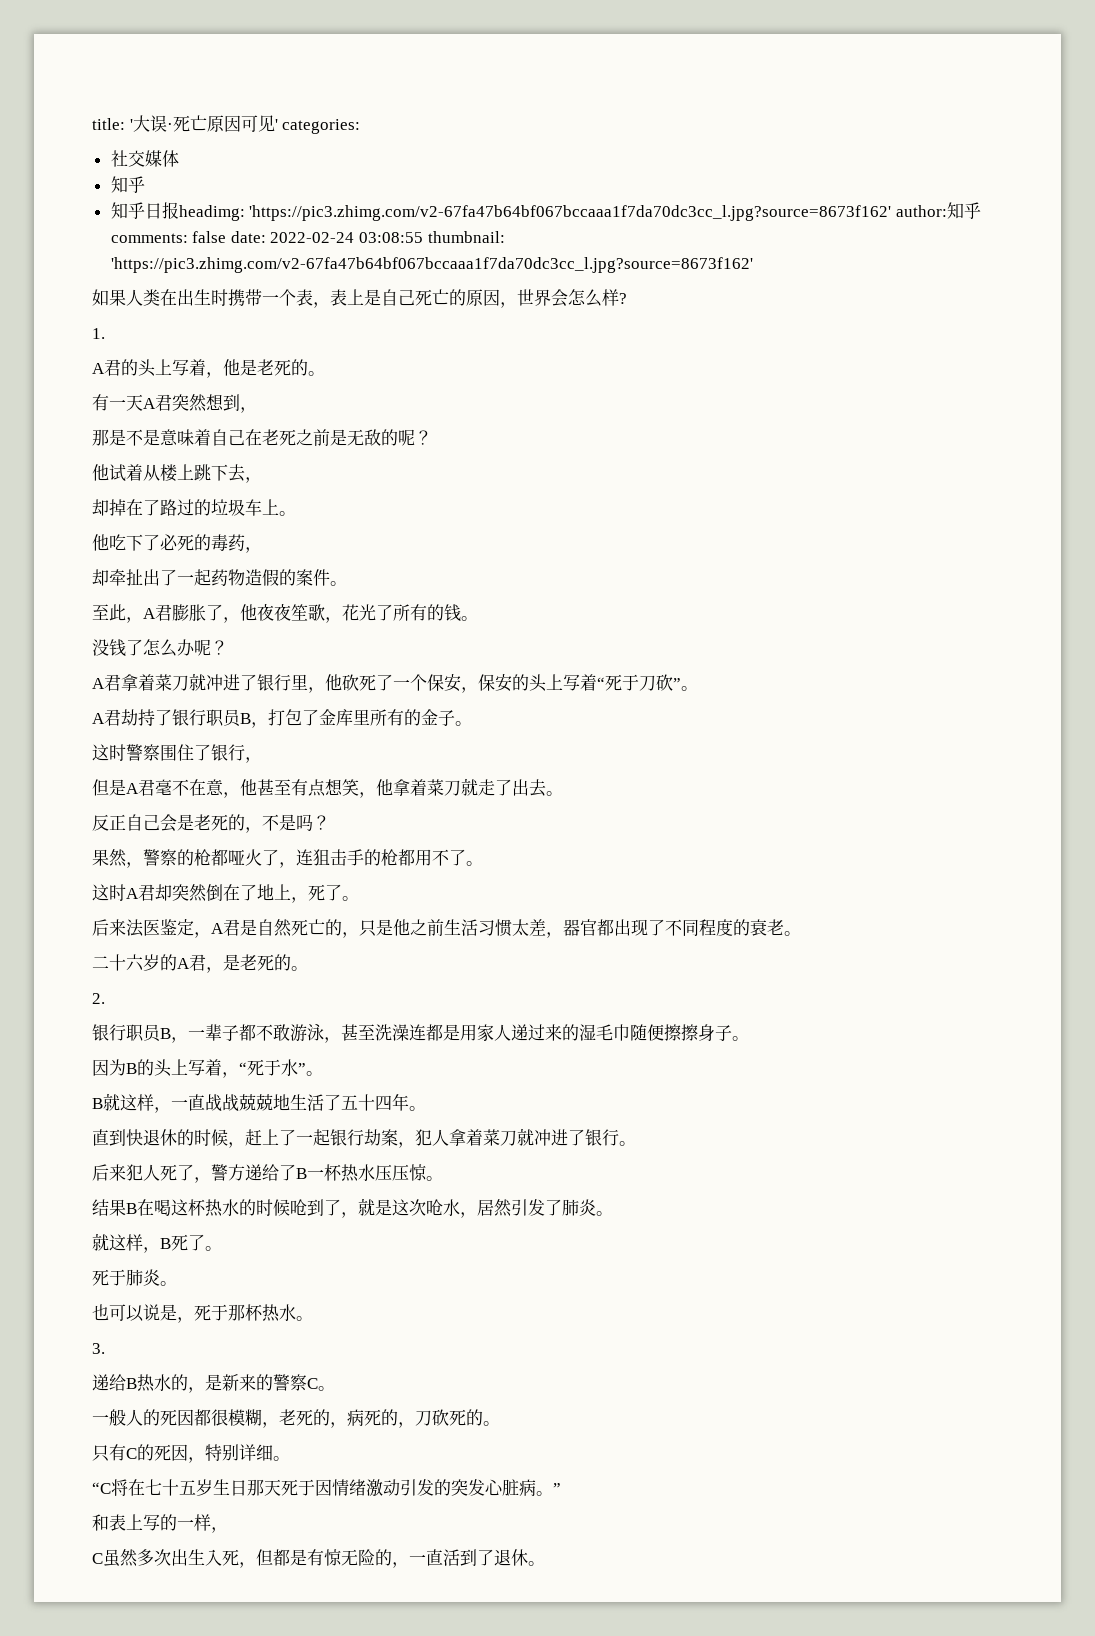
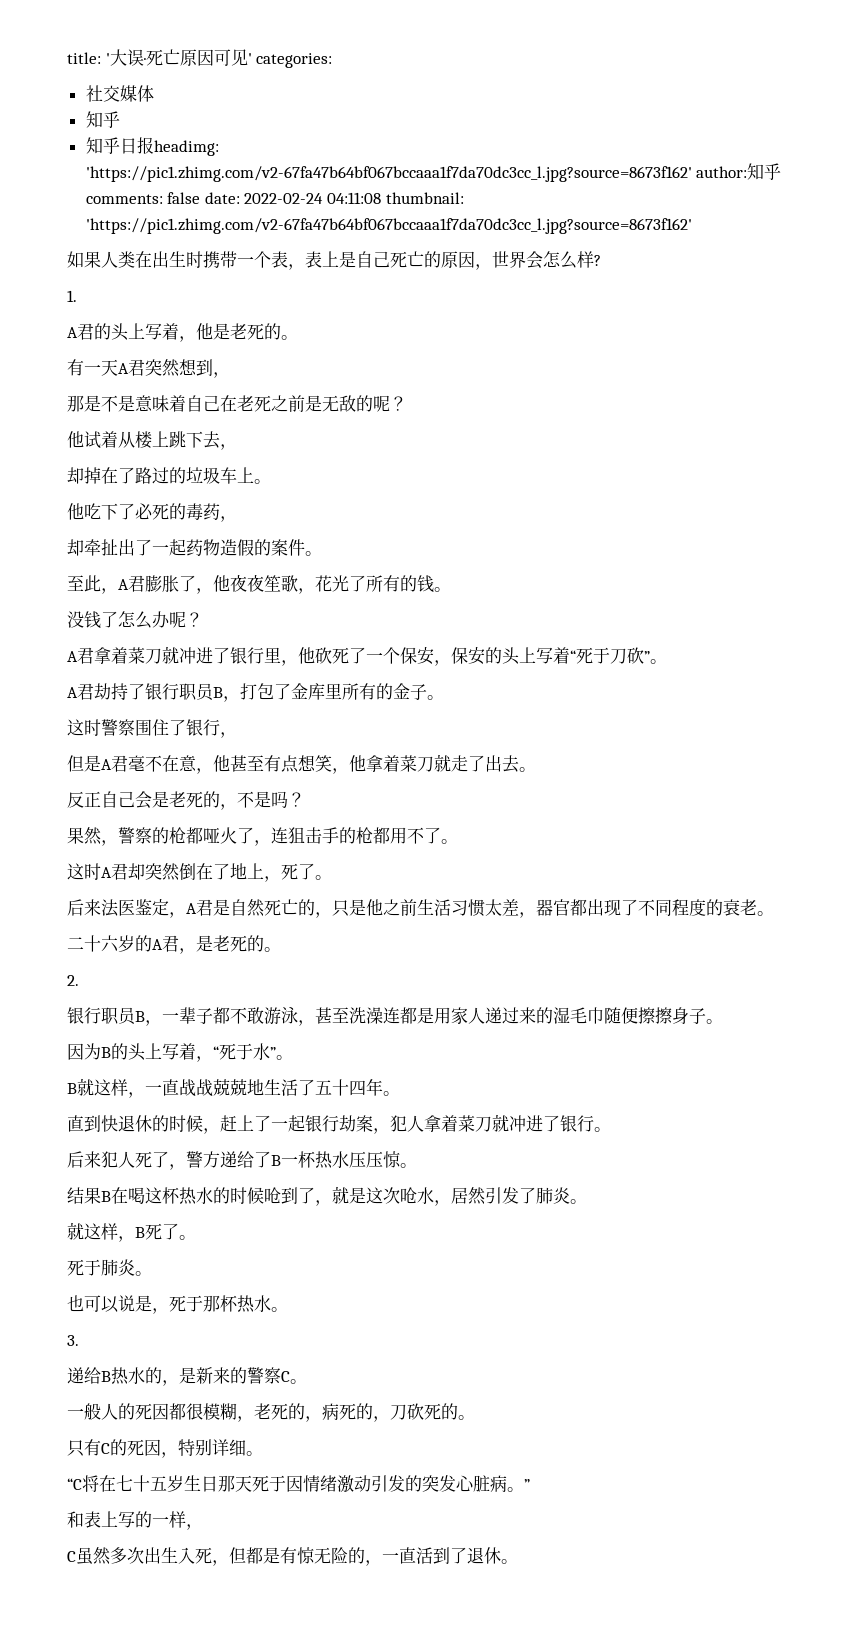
[249,205,892,221] 'https://pic3.zhimg.com/v2-67fa47b64bf067bccaaa1f7da70dc3cc_l.jpg?source=8673f162' -> [85,166,692,182] 'https://pic1.zhimg.com/v2-67fa47b64bf067bccaaa1f7da70dc3cc_l.jpg?source=8673f162'
[359,231,505,243] [110,257,753,273] 03:08:55 thumbnail: 'https://pic3.zhimg.com/v2-67fa47b64bf067bccaaa1f7da70dc3cc_l.jpg?source=8673f162' -> [327,192,464,204] [85,218,692,234] 04:11:08 thumbnail: 'https://pic1.zhimg.com/v2-67fa47b64bf067bccaaa1f7da70dc3cc_l.jpg?source=8673f162'

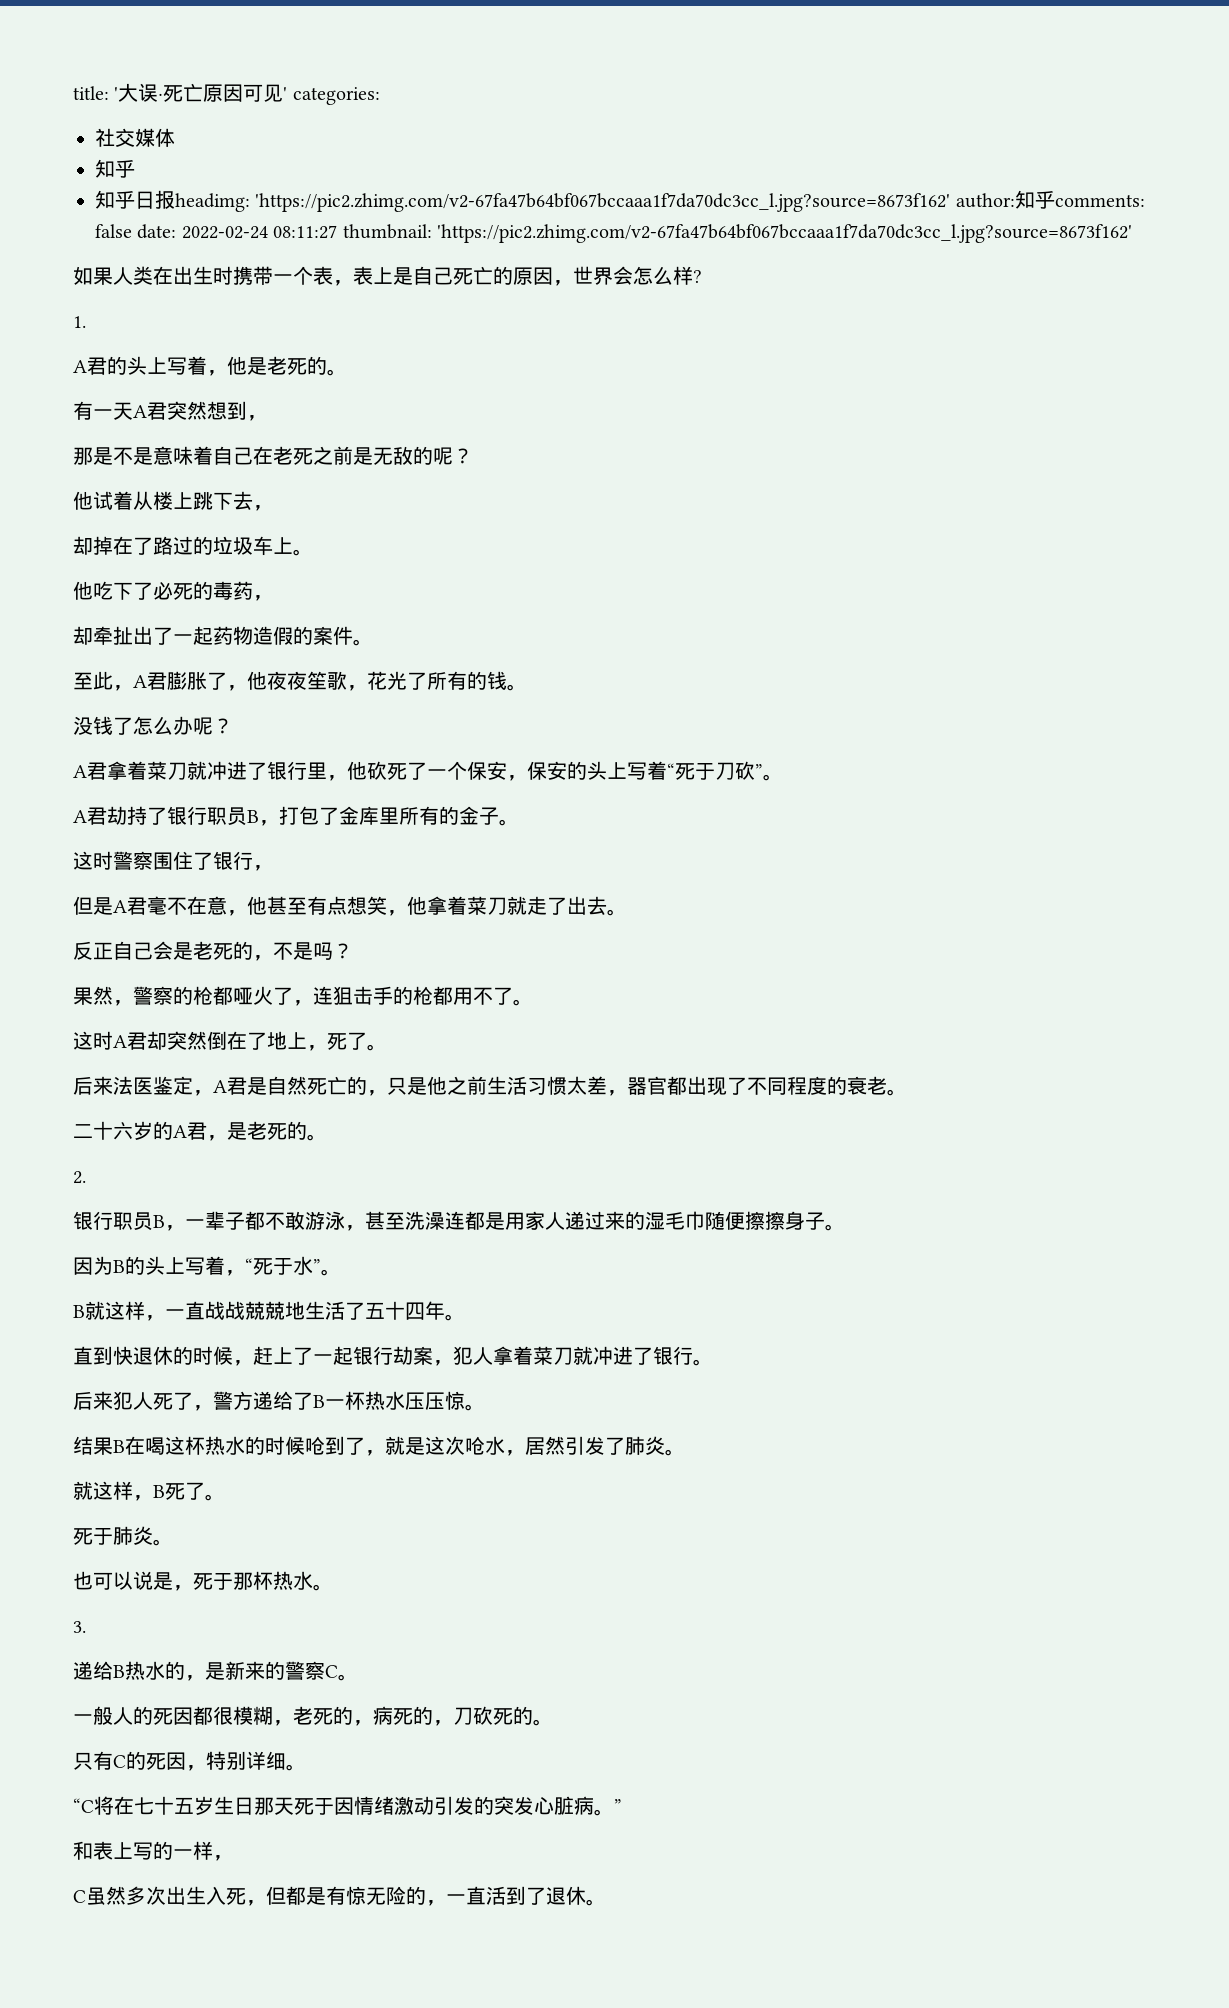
[85,166,692,182] 'https://pic1.zhimg.com/v2-67fa47b64bf067bccaaa1f7da70dc3cc_l.jpg?source=8673f162' -> [255,193,951,212] 'https://pic2.zhimg.com/v2-67fa47b64bf067bccaaa1f7da70dc3cc_l.jpg?source=8673f162'
[327,192,464,204] [85,218,692,234] 04:11:08 thumbnail: 'https://pic1.zhimg.com/v2-67fa47b64bf067bccaaa1f7da70dc3cc_l.jpg?source=8673f162' -> [273,224,1132,243] 08:11:27 thumbnail: 'https://pic2.zhimg.com/v2-67fa47b64bf067bccaaa1f7da70dc3cc_l.jpg?source=8673f162'

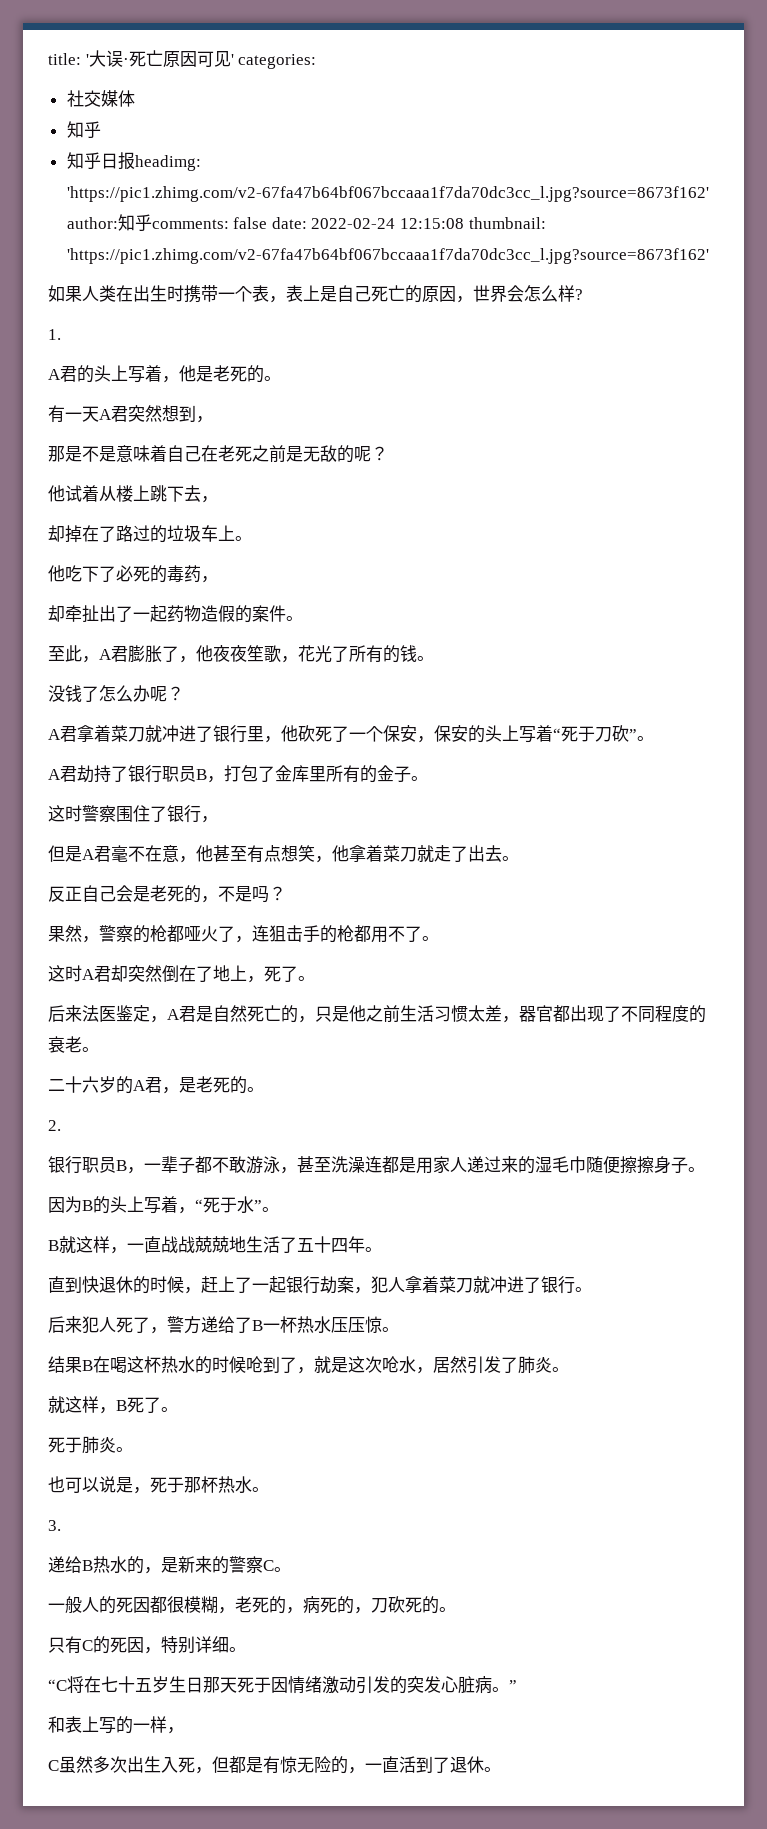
[255,193,951,212] 'https://pic2.zhimg.com/v2-67fa47b64bf067bccaaa1f7da70dc3cc_l.jpg?source=8673f162' -> [66,186,709,202] 'https://pic1.zhimg.com/v2-67fa47b64bf067bccaaa1f7da70dc3cc_l.jpg?source=8673f162'
[273,224,1132,243] 08:11:27 thumbnail: 'https://pic2.zhimg.com/v2-67fa47b64bf067bccaaa1f7da70dc3cc_l.jpg?source=8673f162' -> [400,217,546,229] [66,248,709,264] 12:15:08 thumbnail: 'https://pic1.zhimg.com/v2-67fa47b64bf067bccaaa1f7da70dc3cc_l.jpg?source=8673f162'

